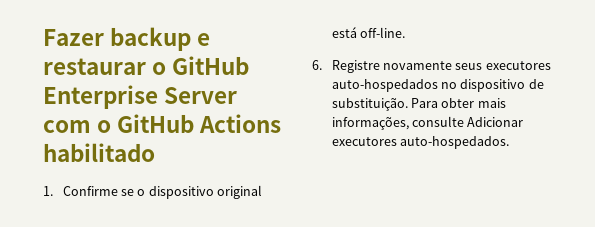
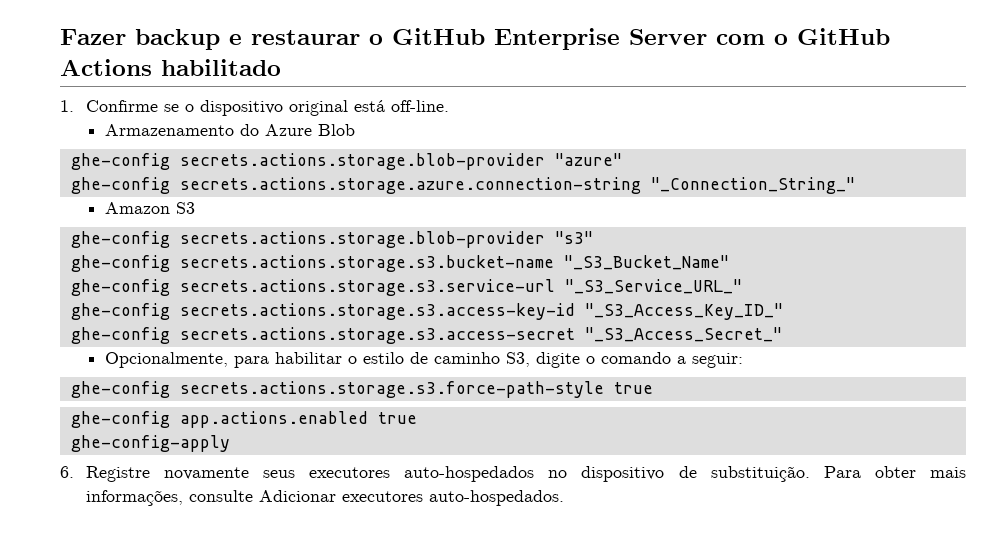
(405, 32) none -> [105,124,356,136] [70,153,622,170] [70,177,855,194] [105,202,196,214] [70,231,593,248] [70,255,729,272] [70,279,742,296] [70,303,783,320] [70,327,782,344] [105,352,744,368] [70,381,653,398] [70,411,417,428] [70,435,230,452] // Armazenamento do Azure Blob // ghe-config secrets.actions.storage.blob-provider "azure" // ghe-config secrets.actions.storage.azure.connection-string "_Connection_String_" // Amazon S3 // ghe-config secrets.actions.storage.blob-provider "s3" // ghe-config secrets.actions.storage.s3.bucket-name "_S3_Bucket_Name" // ghe-config secrets.actions.storage.s3.service-url "_S3_Service_URL_" // ghe-config secrets.actions.storage.s3.access-key-id "_S3_Access_Key_ID_" // ghe-config secrets.actions.storage.s3.access-secret "_S3_Access_Secret_" // Opcionalmente, para habilitar o estilo de caminho S3, digite o comando a seguir: // ghe-config secrets.actions.storage.s3.force-path-style true // ghe-config app.actions.enabled true // ghe-config-apply

